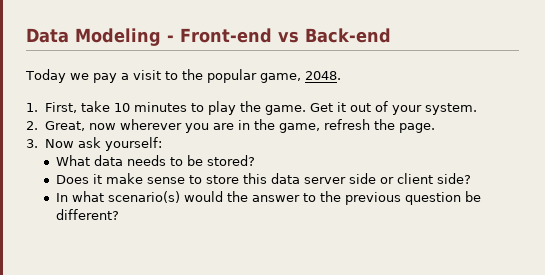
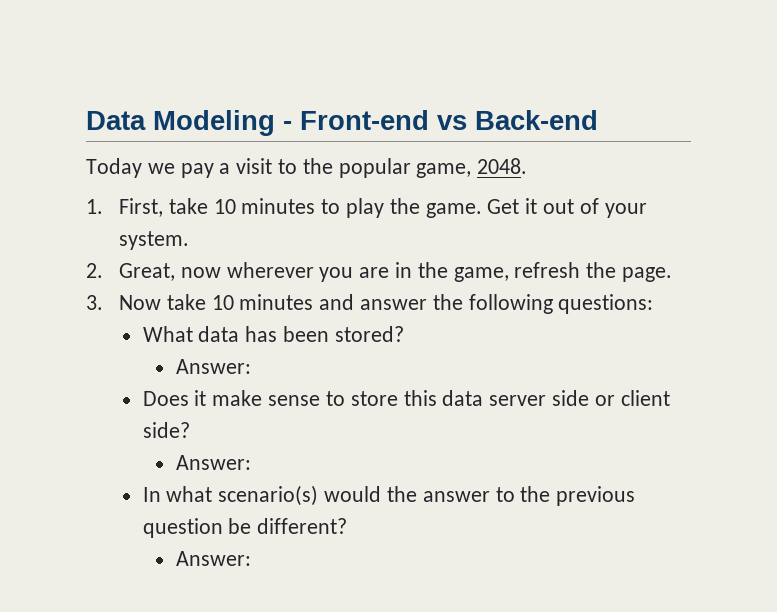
[77,137,162,151] ask yourself: -> [166,294,654,314] take 10 minutes and answer the following questions:
[126,155,203,166] needs to be -> [245,326,330,342] has been
(255, 160) none -> [175,359,251,374] // Answer:
(471, 178) none -> [175,455,251,470] // Answer:
(119, 214) none -> [175,551,251,566] // Answer:

